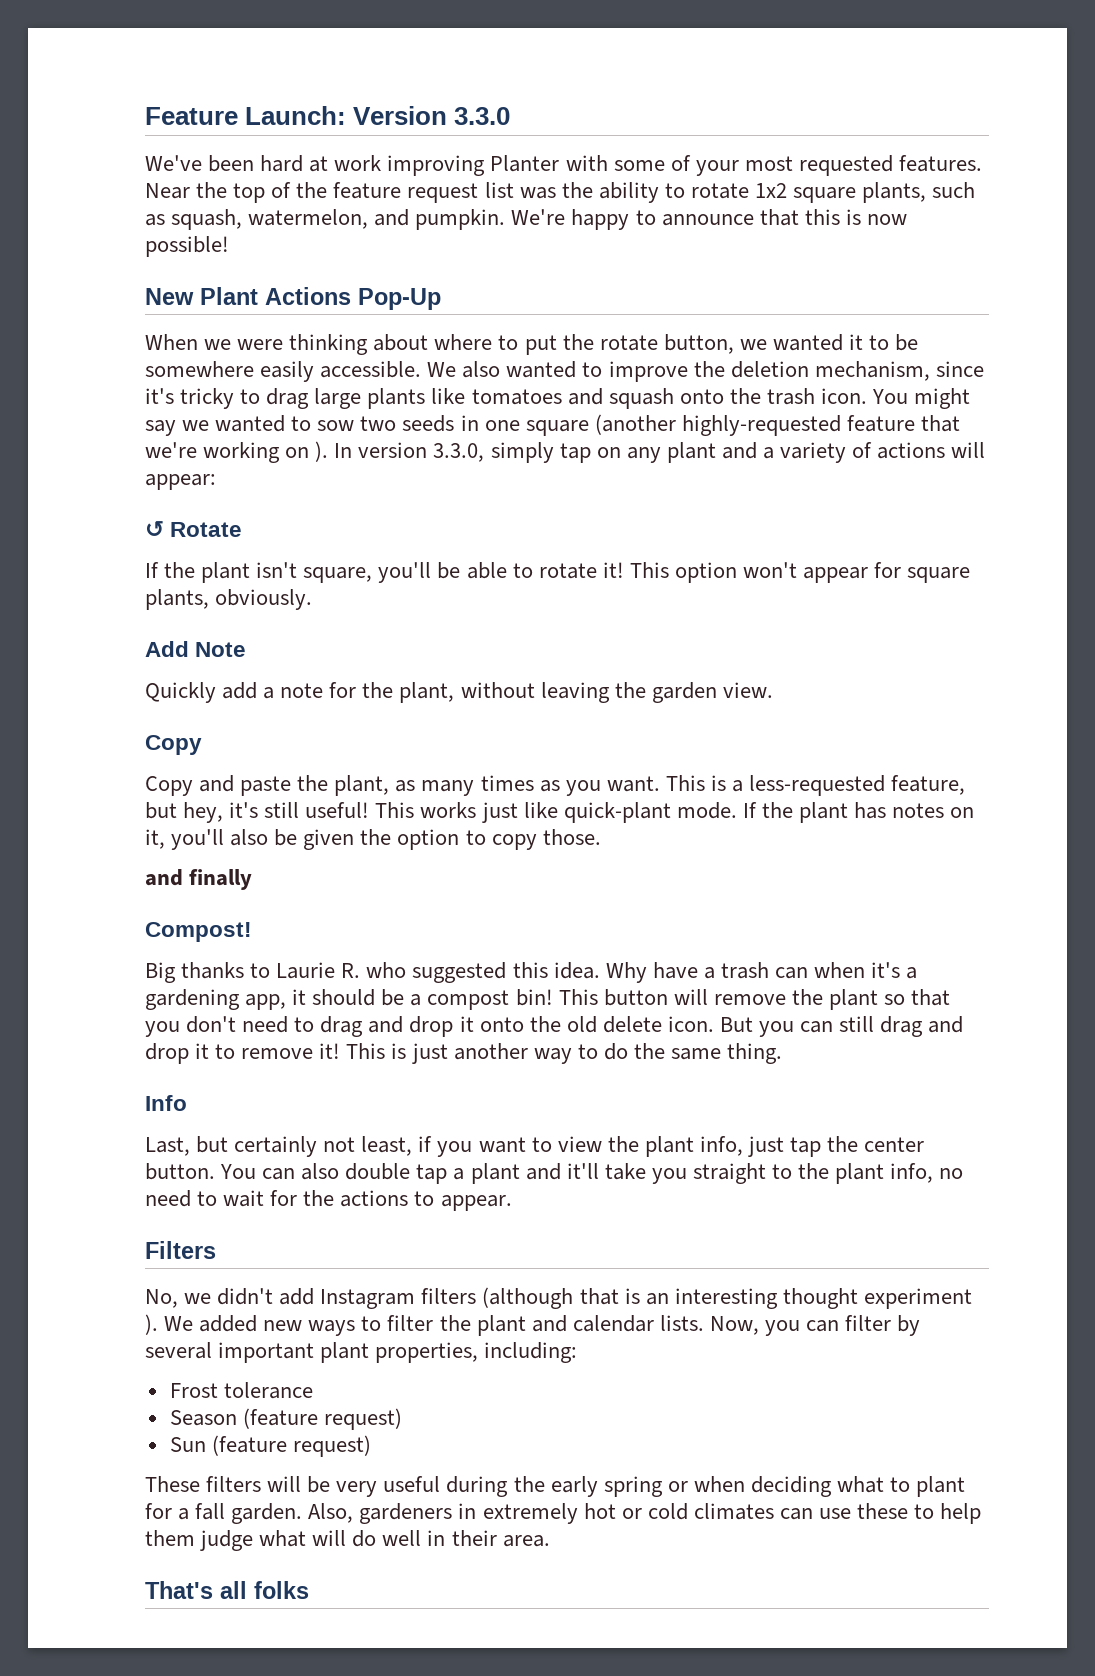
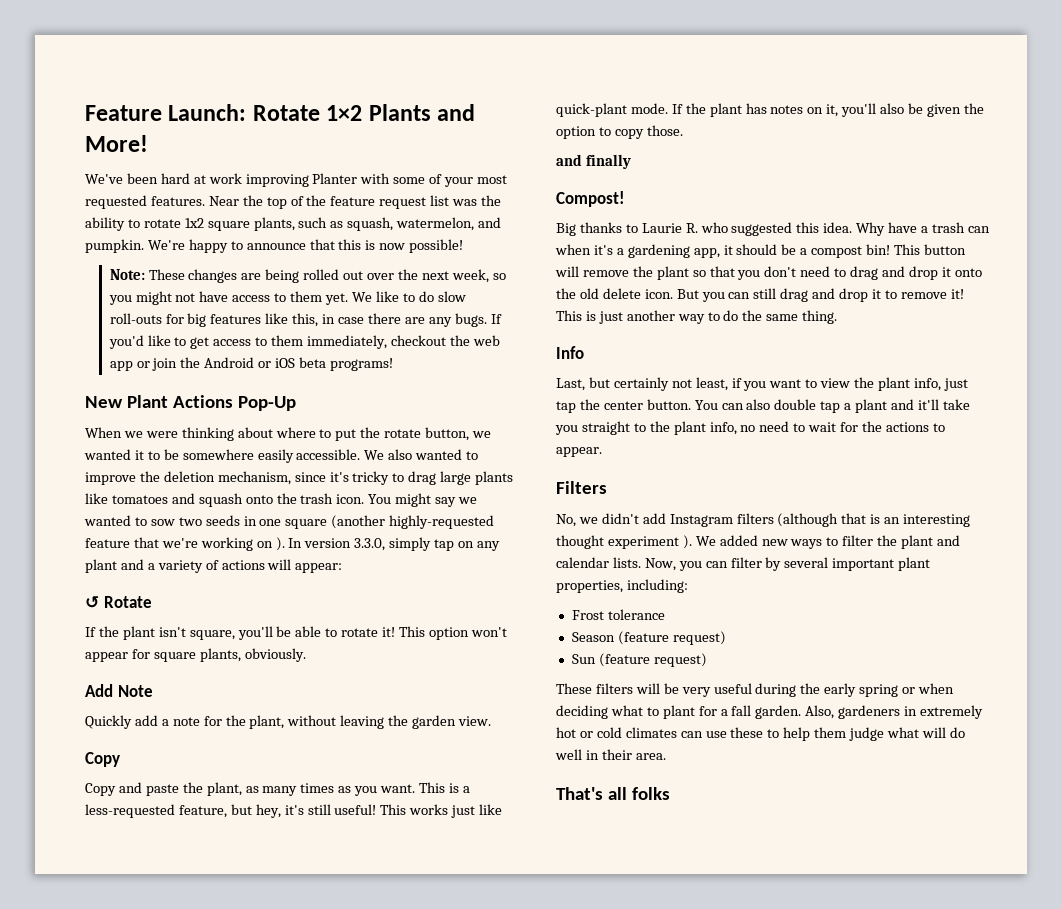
[353,106,511,125] Version 3.3.0 -> [252,104,476,121] [85,135,148,152] Rotate 1×2 Plants and More!
(229, 246) none -> [109,269,506,283] [108,291,466,305] [109,313,502,327] [108,335,500,349] [109,357,393,371] // Note: These changes are being rolled out over the next week, so you might not have access to them yet. We like to do slow roll-outs for big features like this, in case there are any bugs. If you'd like to get access to them immediately, checkout the web app or join the Android or iOS beta programs!

